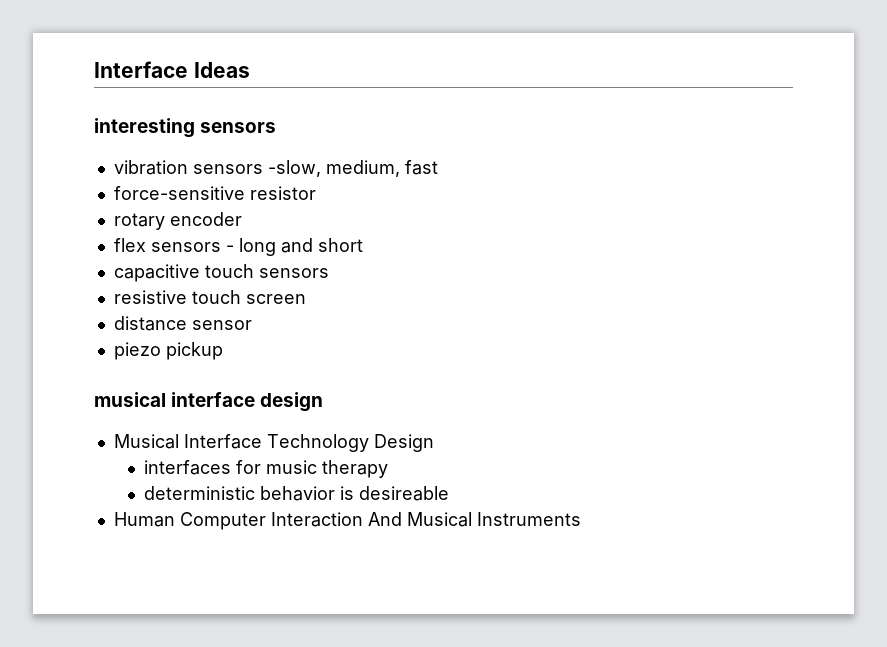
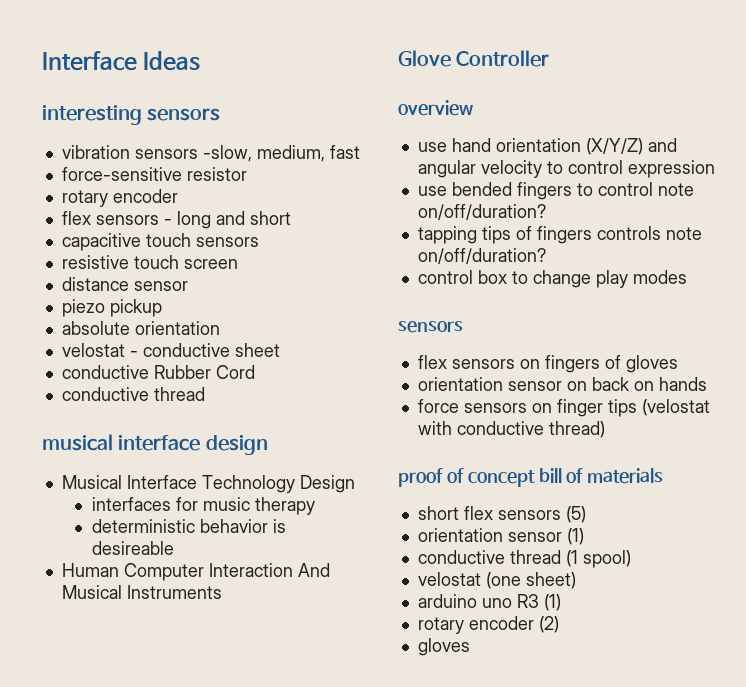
(223, 351) none -> [61,321,220,335] [61,343,280,357] [61,365,255,379] [61,387,205,401] // absolute orientation // velostat - conductive sheet // conductive Rubber Cord // conductive thread
(581, 519) none -> [398,50,550,67] [398,100,473,116] [417,138,677,155] [417,160,715,178] [417,182,694,200] [417,204,546,220] [417,226,702,244] [417,248,546,264] [417,270,687,288] [398,320,463,333] [417,355,678,373] [417,377,707,391] [417,399,710,417] [417,421,605,438] [398,468,664,487] [417,506,586,523] [417,528,584,545] [417,550,631,568] [417,572,576,589] [417,594,561,611] [417,616,559,634] [417,638,470,656] // Glove Controller // overview // use hand orientation (X/Y/Z) and angular velocity to control expression // use bended fingers to control note on/off/duration? // tapping tips of fingers controls note on/off/duration? // control box to change play modes // sensors // flex sensors on fingers of gloves // orientation sensor on back on hands // force sensors on finger tips (velostat with conductive thread) // proof of concept bill of materials // short flex sensors (5) // orientation sensor (1) // conductive thread (1 spool) // velostat (one sheet) // arduino uno R3 (1) // rotary encoder (2) // gloves

